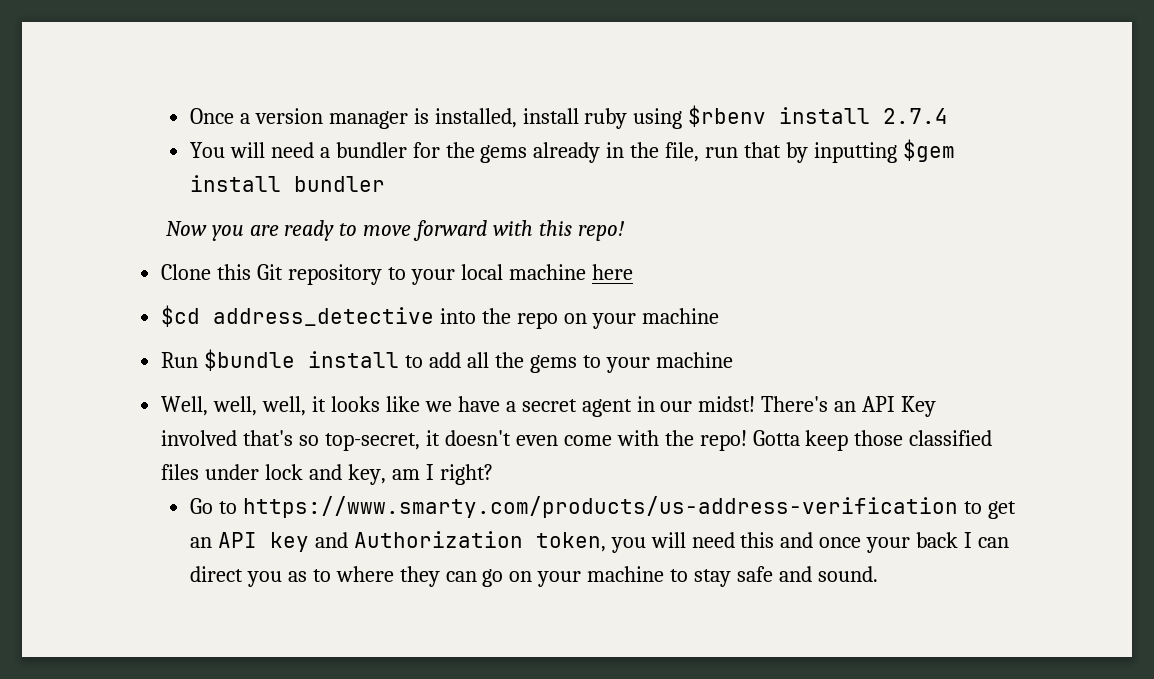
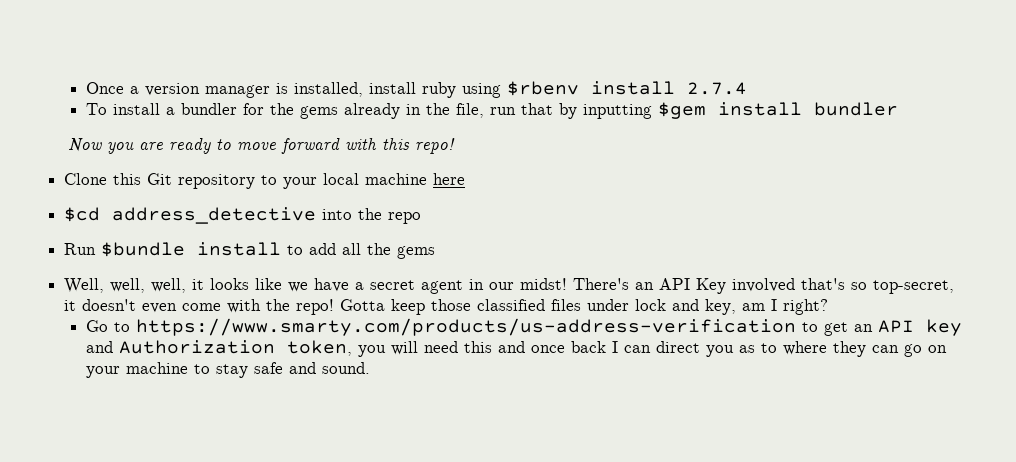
[189,142,314,158] You will need -> [86,103,161,115] To install
[563,308,719,329] on your machine -> (422, 218) none
[582,352,733,373] to your machine -> (436, 252) none
[866,537,911,553] your -> (566, 349) none

